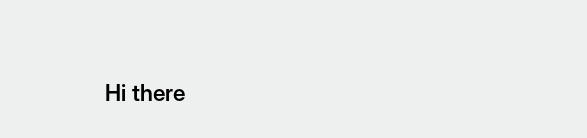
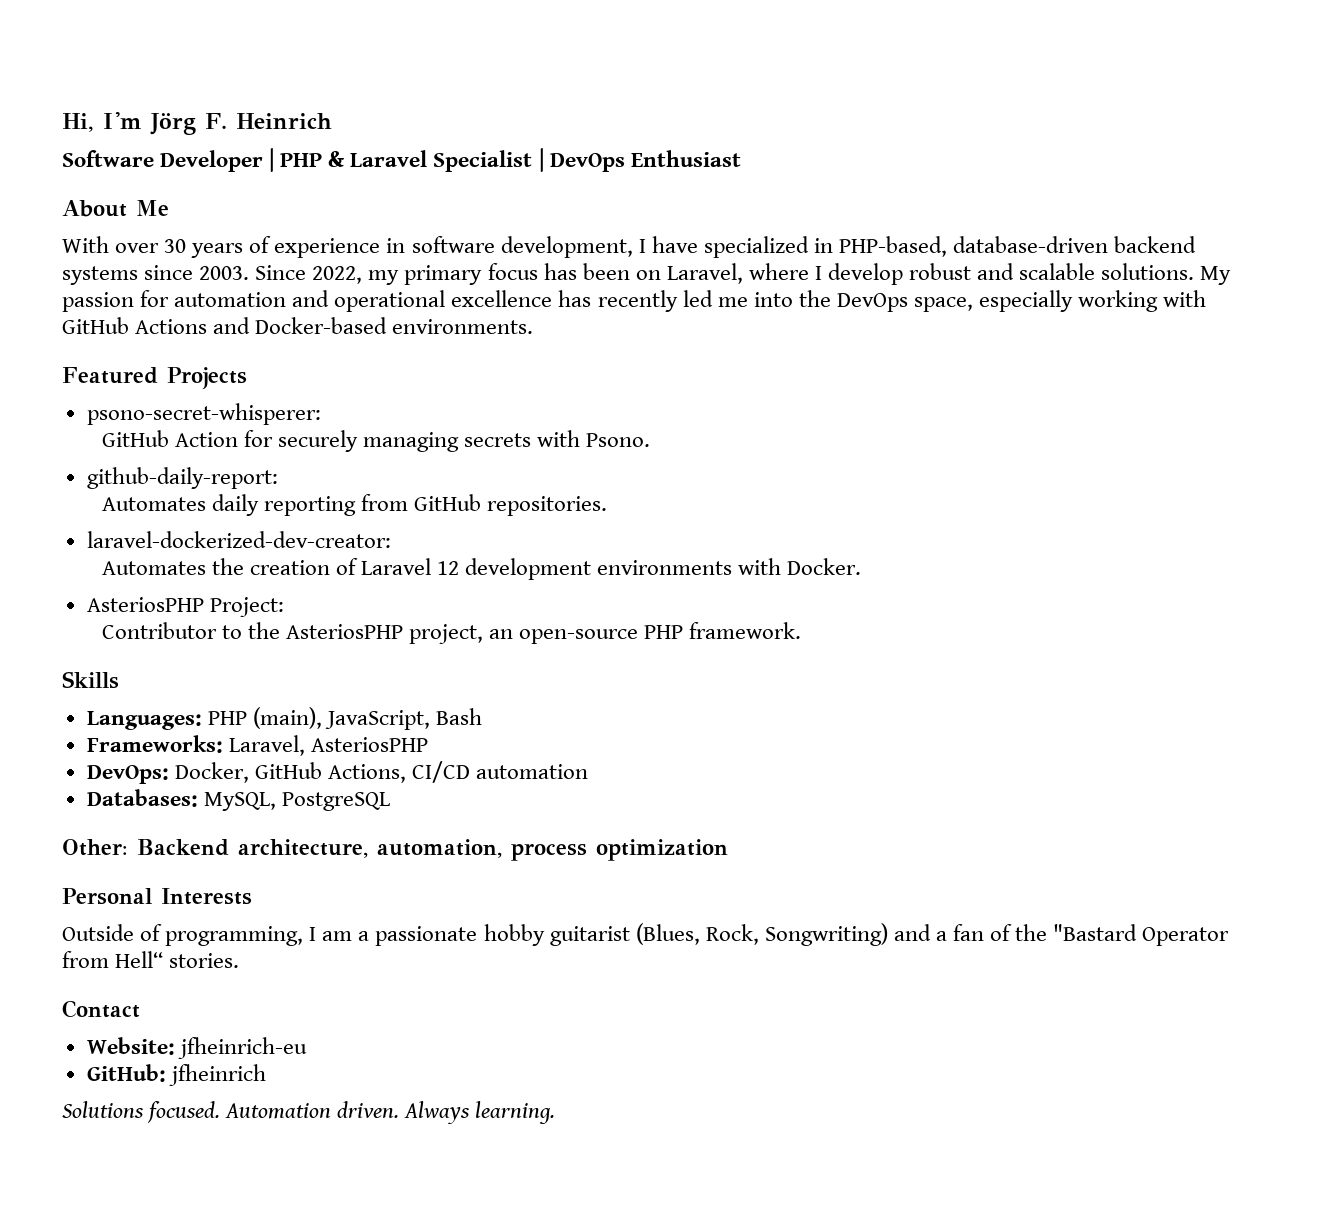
[105,84,186,101] Hi there -> [62,112,332,135] [62,148,741,172] [62,200,169,217] [62,236,1197,258] [62,263,1232,285] [62,290,1207,312] [62,317,534,334] [62,367,247,389] [86,403,321,425] [101,430,651,452] [86,467,278,489] [101,494,608,516] [86,531,391,548] [101,558,862,580] [86,597,284,617] [101,622,802,644] [62,671,119,689] [86,707,483,730] [86,735,428,756] [86,761,589,784] [86,789,390,811] [62,839,728,861] [62,888,252,905] [62,923,1230,946] [62,951,240,968] [62,1000,140,1018] [86,1037,307,1059] [86,1064,266,1086] [62,1101,556,1124] Hi, I'm Jörg F. Heinrich // Software Developer | PHP & Laravel Specialist | DevOps Enthusiast // About Me // With over 30 years of experience in software development, I have specialized in PHP-based, database-driven backend systems since 2003. Since 2022, my primary focus has been on Laravel, where I develop robust and scalable solutions. My passion for automation and operational excellence has recently led me into the DevOps space, especially working with GitHub Actions and Docker-based environments. // Featured Projects // psono-secret-whisperer: // GitHub Action for securely managing secrets with Psono. // github-daily-report: // Automates daily reporting from GitHub repositories. // laravel-dockerized-dev-creator: // Automates the creation of Laravel 12 development environments with Docker. // AsteriosPHP Project: // Contributor to the AsteriosPHP project, an open-source PHP framework. // Skills // Languages: PHP (main), JavaScript, Bash // Frameworks: Laravel, AsteriosPHP // DevOps: Docker, GitHub Actions, CI/CD automation // Databases: MySQL, PostgreSQL // Other: Backend architecture, automation, process optimization // Personal Interests // Outside of programming, I am a passionate hobby guitarist (Blues, Rock, Songwriting) and a fan of the "Bastard Operator from Hell“ stories. // Contact // Website: jfheinrich-eu // GitHub: jfheinrich // Solutions focused. Automation driven. Always learning.

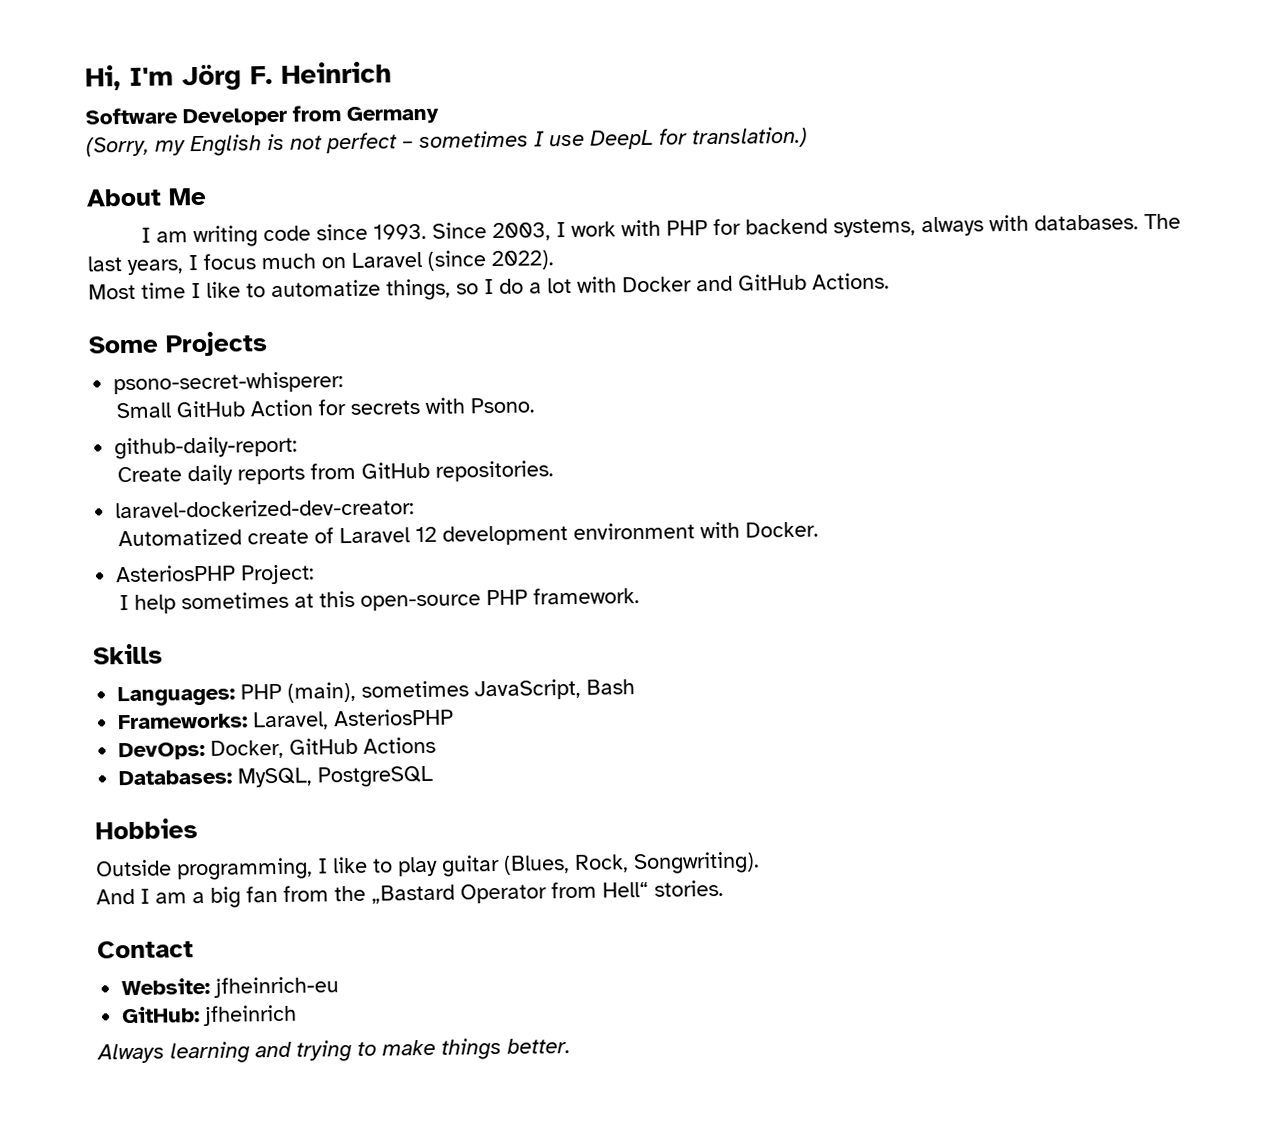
[269,148,741,172] [62,200,169,217] [62,236,1197,258] [62,263,1232,285] [62,290,1207,312] [62,317,534,334] [62,367,158,384] | PHP & Laravel Specialist | DevOps Enthusiast // About Me // With over 30 years of experience in software development, I have specialized in PHP-based, database-driven backend systems since 2003. Since 2022, my primary focus has been on Laravel, where I develop robust and scalable solutions. My passion for automation and operational excellence has recently led me into the DevOps space, especially working with GitHub Actions and Docker-based environments. // Featured -> [292,105,439,124] [86,126,808,157] [86,187,207,207] [140,213,1181,248] [87,250,554,275] [88,272,890,301] [88,335,159,354] from Germany // (Sorry, my English is not perfect – sometimes I use DeepL for translation.) // About Me // I am writing code since 1993. Since 2003, I work with PHP for backend systems, always with databases. The last years, I focus much on Laravel (since 2022). // Most time I like to automatize things, so I do a lot with Docker and GitHub Actions. // Some
(321, 414) none -> [116,402,172,419] Small
[277,430,459,452] securely managing -> (347, 407) none
[101,494,356,516] Automates daily reporting -> [117,464,306,486] Create daily reports
[101,558,330,575] Automates the creation -> [118,528,310,547] Automatized create
[597,560,733,575] environments -> [573,522,696,540] environment
[101,622,514,644] Contributor to the AsteriosPHP project, an -> [119,590,356,614] I help sometimes at this
(322, 718) none -> [361,680,470,698] sometimes
[327,761,589,783] Actions, CI/CD automation -> [363,736,437,754] Actions
[62,839,728,861] [62,888,252,905] Other: Backend architecture, automation, process optimization // Personal Interests -> [95,818,198,840] Hobbies
[140,924,163,941] of -> (172, 868) none
[322,923,1138,946] am a passionate hobby guitarist (Blues, Rock, Songwriting) and a fan of the "Bastard -> [332,851,760,877] [96,884,455,908] like to play guitar (Blues, Rock, Songwriting). // And I am a big fan from the „Bastard
[62,1101,556,1124] Solutions focused. Automation driven. Always learning. -> [96,1037,571,1064] Always learning and trying to make things better.

